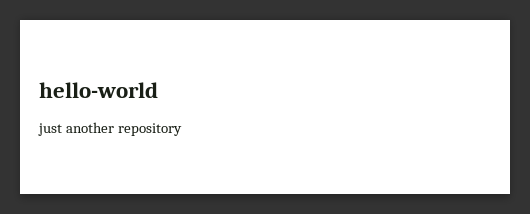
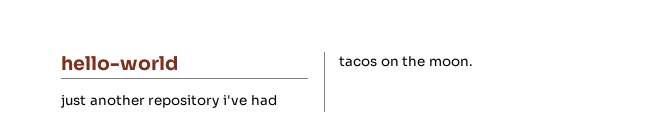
(182, 129) none -> [222,95,277,106] [339,56,473,67] i've had tacos on the moon.

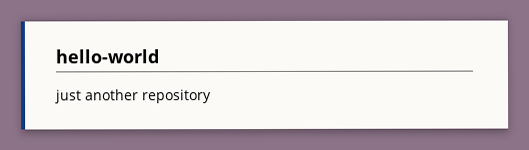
[222,95,277,106] [339,56,473,67] i've had tacos on the moon. -> (212, 96) none

